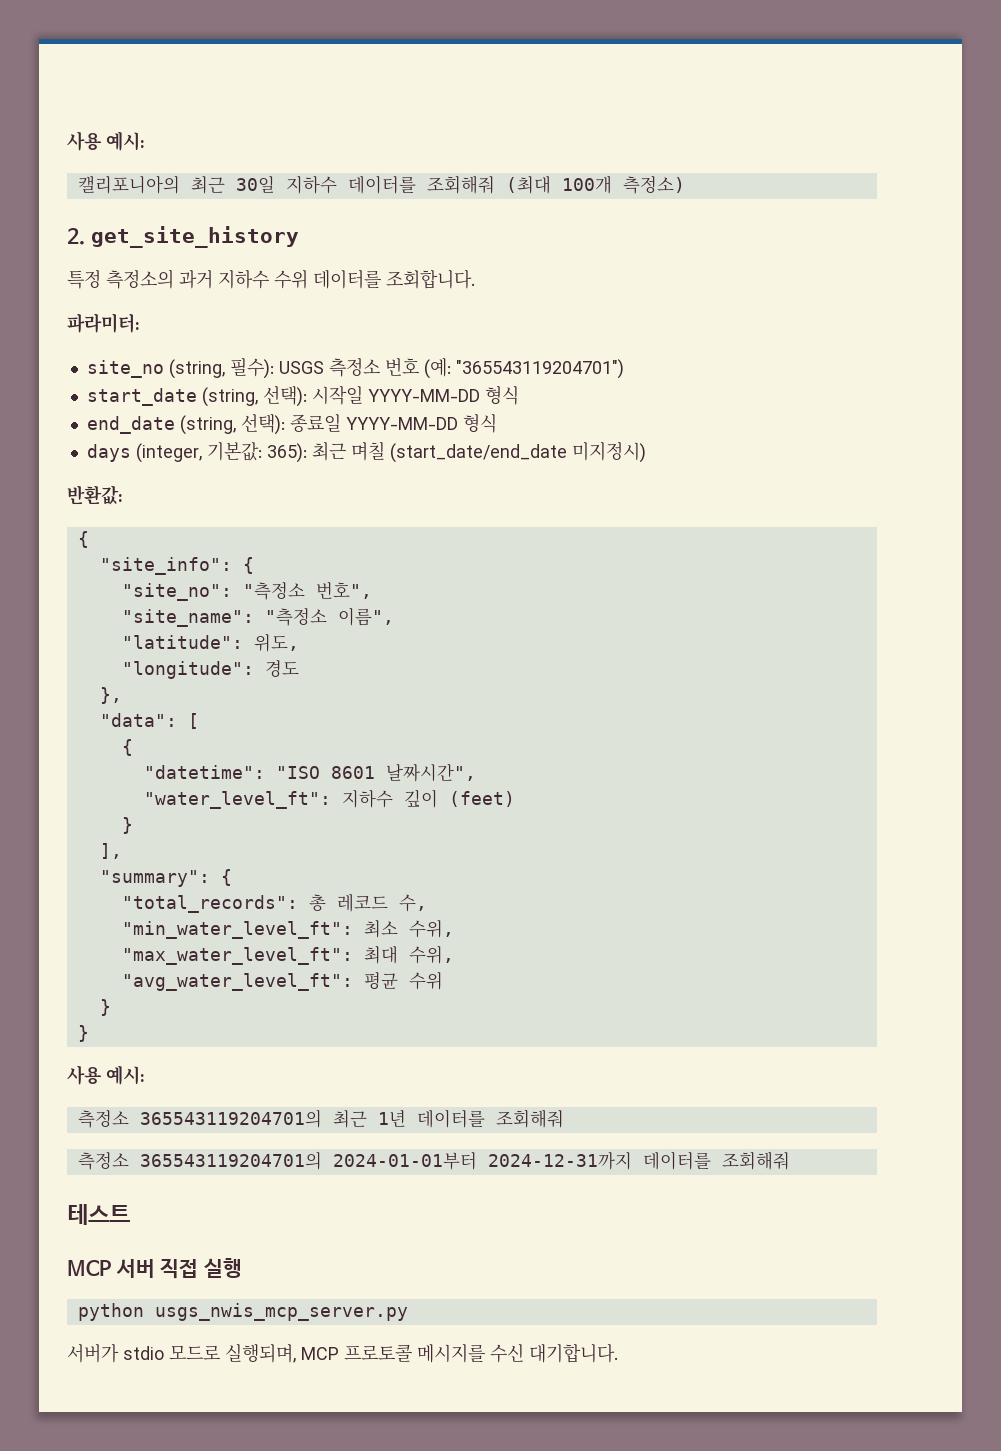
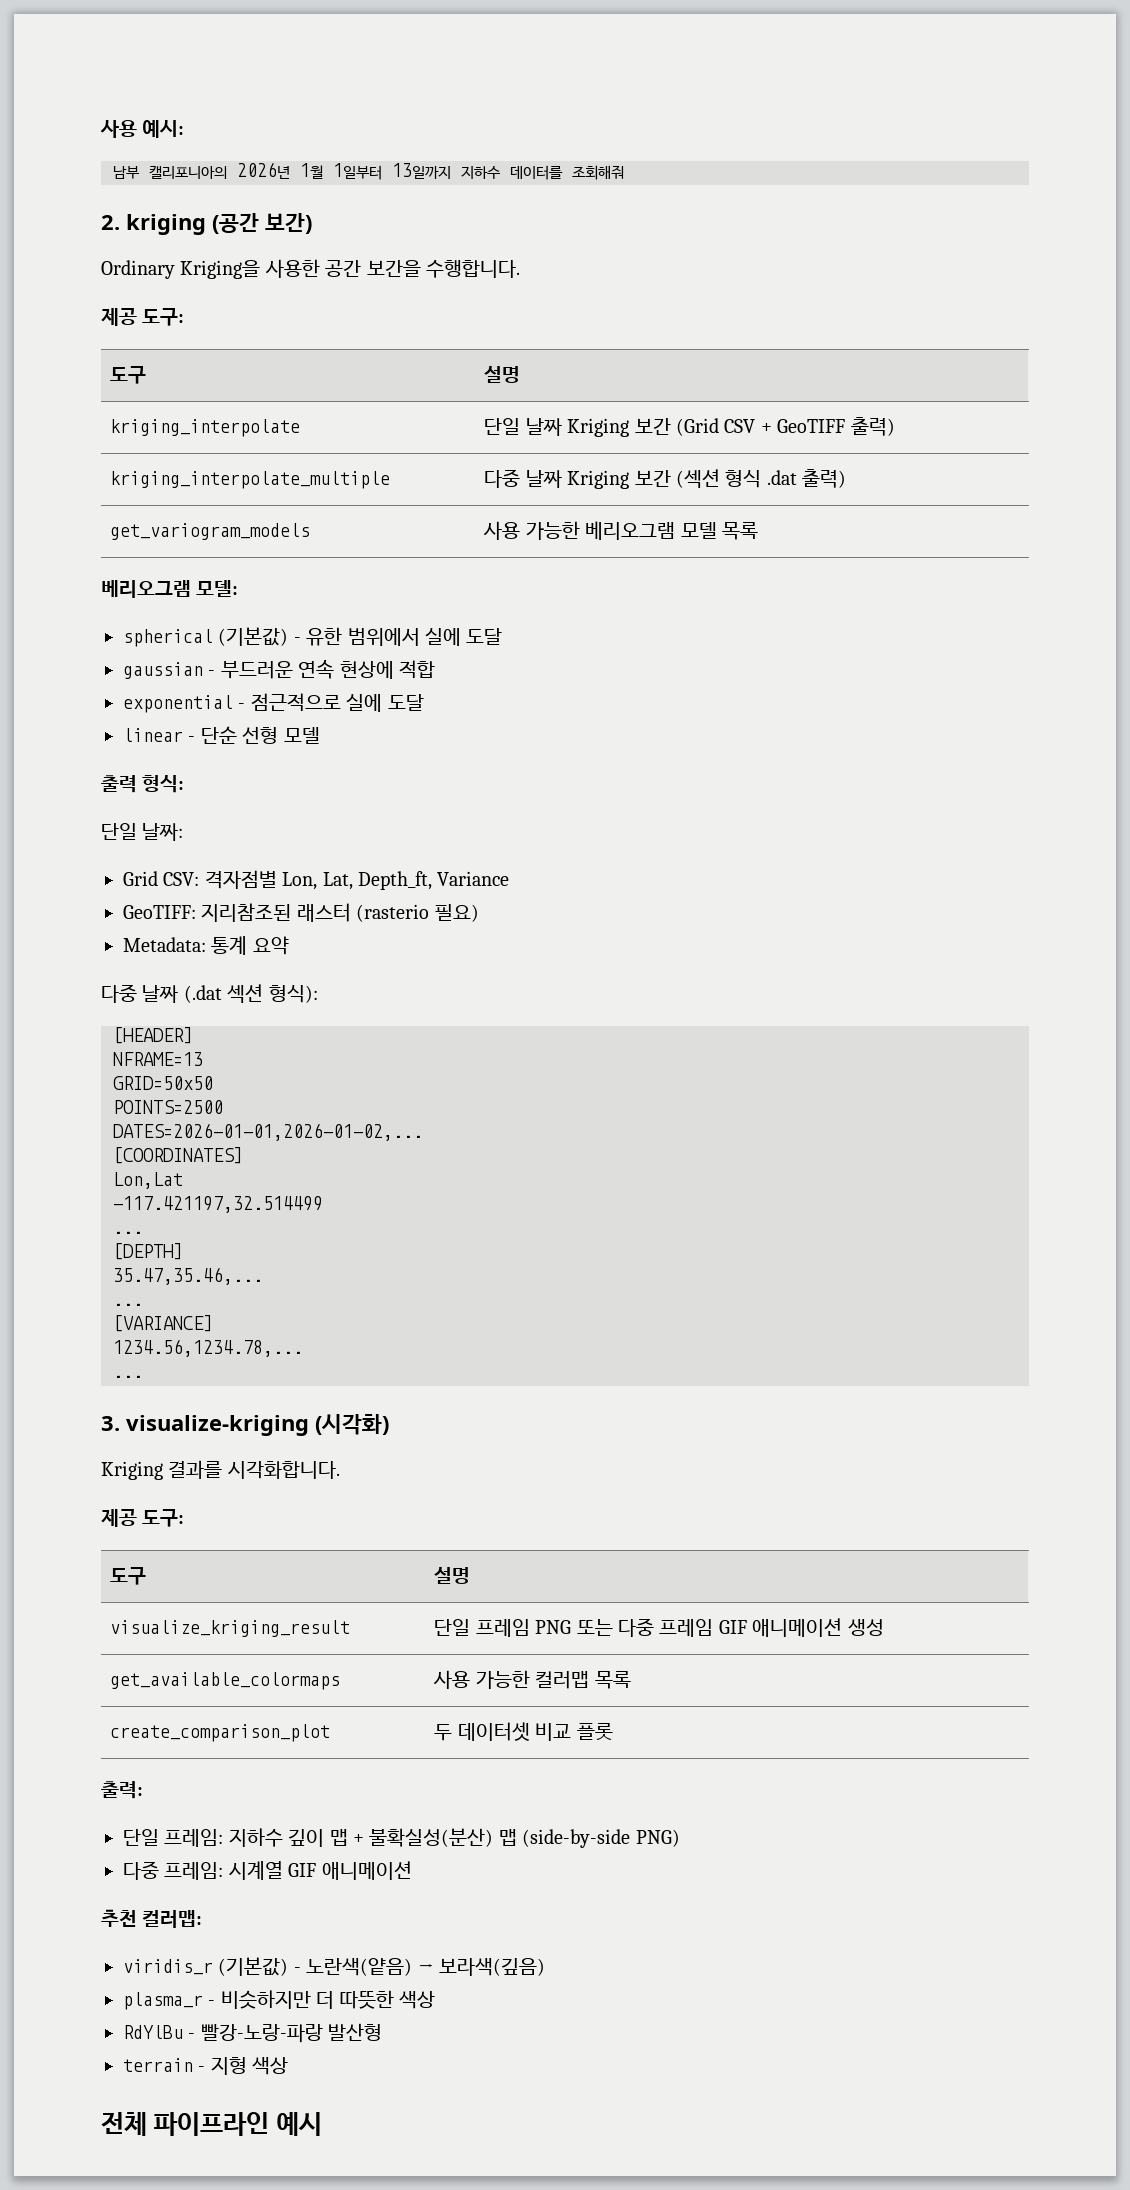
[67,131,145,151] [77,175,685,194] [67,226,299,248] [67,269,475,289] [67,313,140,333] [86,357,624,379] [86,386,519,407] [86,414,497,435] [86,441,646,463] [67,485,123,505] [77,531,89,548] [99,557,254,575] [121,581,372,601] [121,607,394,627] [121,634,299,652] [121,660,299,679] [99,687,122,704] [99,713,199,729] [121,739,133,756] [143,763,476,782] [143,789,515,809] [121,817,133,834] [99,843,122,859] [99,869,232,887] [121,893,427,913] [121,920,454,939] [121,946,454,965] [121,971,443,991] [99,999,111,1016] [77,1025,89,1042] [67,1065,145,1085] [77,1109,564,1128] [77,1151,790,1170] [67,1204,130,1225] [67,1258,242,1279] [77,1303,408,1321] [67,1343,618,1363] 사용 예시: // 캘리포니아의 최근 30일 지하수 데이터를 조회해줘 (최대 100개 측정소) // 2. get_site_history // 특정 측정소의 과거 지하수 수위 데이터를 조회합니다. // 파라미터: // site_no (string, 필수): USGS 측정소 번호 (예: "365543119204701") // start_date (string, 선택): 시작일 YYYY-MM-DD 형식 // end_date (string, 선택): 종료일 YYYY-MM-DD 형식 // days (integer, 기본값: 365): 최근 며칠 (start_date/end_date 미지정시) // 반환값: // { // "site_info": { // "site_no": "측정소 번호", // "site_name": "측정소 이름", // "latitude": 위도, // "longitude": 경도 // }, // "data": [ // { // "datetime": "ISO 8601 날짜시간", // "water_level_ft": 지하수 깊이 (feet) // } // ], // "summary": { // "total_records": 총 레코드 수, // "min_water_level_ft": 최소 수위, // "max_water_level_ft": 최대 수위, // "avg_water_level_ft": 평균 수위 // } // } // 사용 예시: // 측정소 365543119204701의 최근 1년 데이터를 조회해줘 // 측정소 365543119204701의 2024-01-01부터 2024-12-31까지 데이터를 조회해줘 // 테스트 // MCP 서버 직접 실행 // python usgs_nwis_mcp_server.py // 서버가 stdio 모드로 실행되며, MCP 프로토콜 메시지를 수신 대기합니다. -> [100,120,185,138] [113,162,624,180] [101,213,312,235] [101,259,520,279] [101,308,185,326] [110,366,147,384] [484,365,521,383] [110,419,301,437] [484,417,895,437] [110,471,391,489] [484,469,847,489] [110,523,311,540] [483,521,758,540] [101,580,239,598] [123,627,503,647] [123,659,435,679] [123,693,424,713] [123,726,320,744] [101,774,185,793] [101,823,184,841] [123,870,510,890] [123,903,479,922] [123,936,289,955] [101,984,318,1003] [113,1027,193,1044] [113,1052,203,1066] [113,1076,213,1090] [113,1100,223,1114] [113,1123,423,1141] [113,1147,243,1164] [113,1172,183,1189] [113,1196,323,1213] [113,1231,143,1234] [113,1243,183,1260] [113,1267,263,1285] [113,1303,143,1306] [113,1315,213,1332] [113,1339,303,1357] [113,1375,143,1378] [101,1414,389,1436] [101,1460,340,1480] [101,1509,185,1527] [110,1567,147,1585] [434,1566,471,1584] [110,1620,351,1637] [434,1618,884,1637] [110,1672,341,1690] [433,1670,631,1689] [110,1724,331,1742] [434,1722,613,1741] [101,1781,143,1799] [123,1828,680,1848] [123,1861,412,1880] [101,1909,203,1928] [123,1957,545,1976] [123,1990,435,2010] [123,2023,383,2043] [123,2057,289,2075] [101,2112,322,2136] 사용 예시: // 남부 캘리포니아의 2026년 1월 1일부터 13일까지 지하수 데이터를 조회해줘 // 2. kriging (공간 보간) // Ordinary Kriging을 사용한 공간 보간을 수행합니다. // 제공 도구: // 도구 | 설명 // kriging_interpolate | 단일 날짜 Kriging 보간 (Grid CSV + GeoTIFF 출력) // kriging_interpolate_multiple | 다중 날짜 Kriging 보간 (섹션 형식 .dat 출력) // get_variogram_models | 사용 가능한 베리오그램 모델 목록 // 베리오그램 모델: // spherical (기본값) - 유한 범위에서 실에 도달 // gaussian - 부드러운 연속 현상에 적합 // exponential - 점근적으로 실에 도달 // linear - 단순 선형 모델 // 출력 형식: // 단일 날짜: // Grid CSV: 격자점별 Lon, Lat, Depth_ft, Variance // GeoTIFF: 지리참조된 래스터 (rasterio 필요) // Metadata: 통계 요약 // 다중 날짜 (.dat 섹션 형식): // [HEADER] // NFRAME=13 // GRID=50x50 // POINTS=2500 // DATES=2026-01-01,2026-01-02,... // [COORDINATES] // Lon,Lat // -117.421197,32.514499 // ... // [DEPTH] // 35.47,35.46,... // ... // [VARIANCE] // 1234.56,1234.78,... // ... // 3. visualize-kriging (시각화) // Kriging 결과를 시각화합니다. // 제공 도구: // 도구 | 설명 // visualize_kriging_result | 단일 프레임 PNG 또는 다중 프레임 GIF 애니메이션 생성 // get_available_colormaps | 사용 가능한 컬러맵 목록 // create_comparison_plot | 두 데이터셋 비교 플롯 // 출력: // 단일 프레임: 지하수 깊이 맵 + 불확실성(분산) 맵 (side-by-side PNG) // 다중 프레임: 시계열 GIF 애니메이션 // 추천 컬러맵: // viridis_r (기본값) - 노란색(얕음) → 보라색(깊음) // plasma_r - 비슷하지만 더 따뜻한 색상 // RdYlBu - 빨강-노랑-파랑 발산형 // terrain - 지형 색상 // 전체 파이프라인 예시

